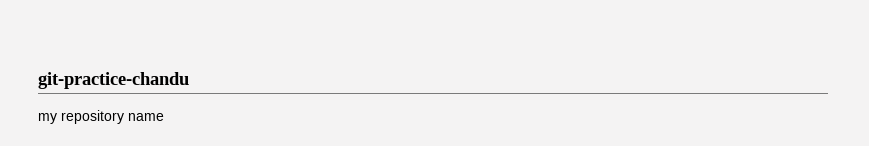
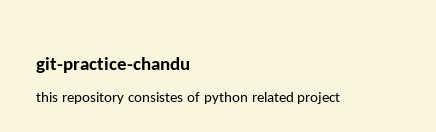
[38,110,164,124] my repository name -> [36,92,341,104] this repository consistes of python related project

